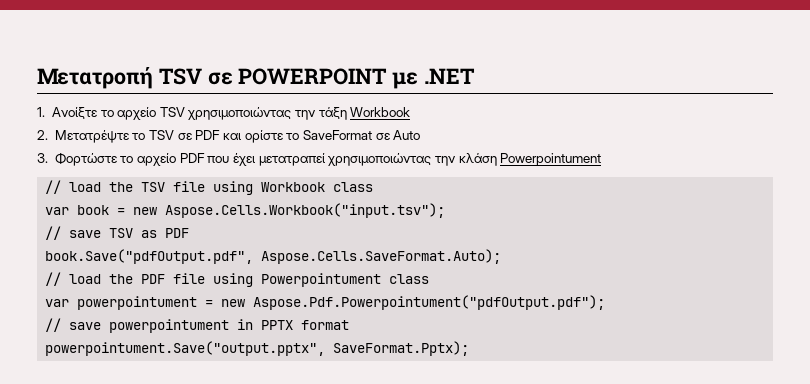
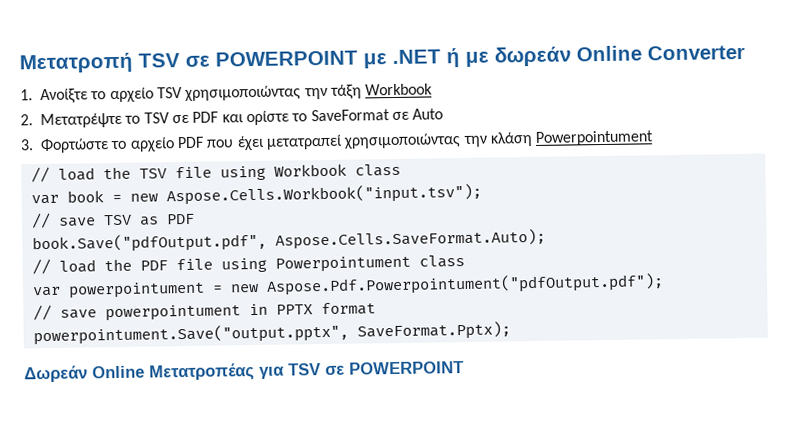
(476, 76) none -> [446,44,745,68] ή με δωρεάν Online Converter
(470, 348) none -> [24,361,464,383] // Δωρεάν Online Μετατροπέας για TSV σε POWERPOINT

